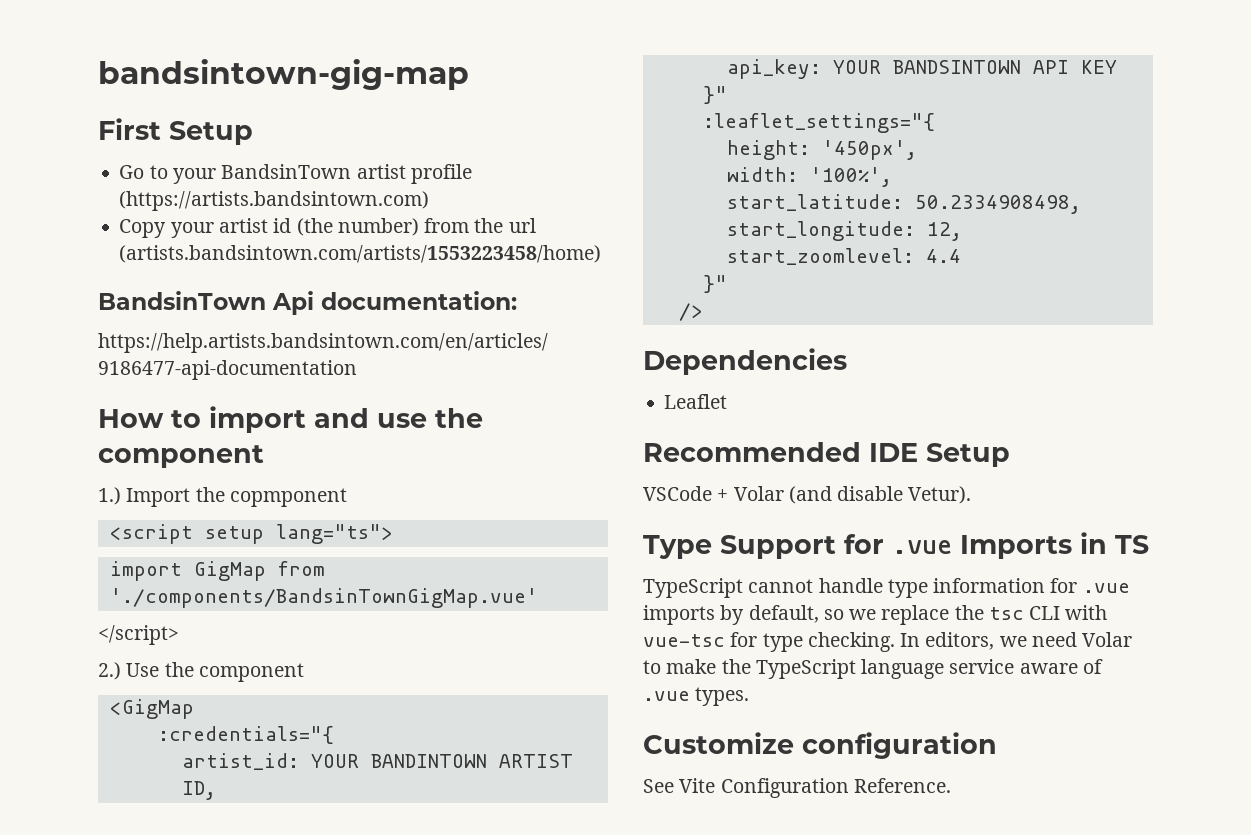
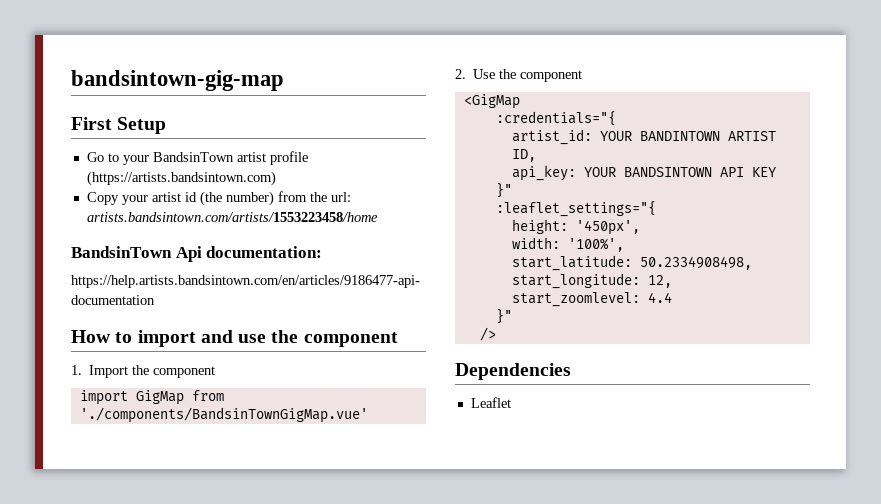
[508,218,536,233] [119,245,602,263] url (artists.bandsintown.com/artists/1553223458/home) -> [330,192,351,202] [86,212,378,222] url: artists.bandsintown.com/artists/1553223458/home
[98,487,121,505] 1.) -> [71,365,82,375] 1.
[229,488,347,507] [109,524,393,544] copmponent // <script setup lang="ts"> -> [153,366,216,378] component
[98,625,179,645] [98,662,121,680] </script> // 2.) -> [455,69,466,79] 2.
[643,442,1010,467] [643,486,972,504] [643,532,1149,559] [643,578,1130,598] [643,605,1108,625] [643,632,1133,652] [643,659,1103,679] [643,687,750,706] [643,732,997,759] [643,778,951,798] // Recommended IDE Setup // VSCode + Volar (and disable Vetur). // Type Support for .vue Imports in TS // TypeScript cannot handle type information for .vue imports by default, so we replace the tsc CLI with vue-tsc for type checking. In editors, we need Volar to make the TypeScript language service aware of .vue types. // Customize configuration // See Vite Configuration Reference. -> (511, 402) none

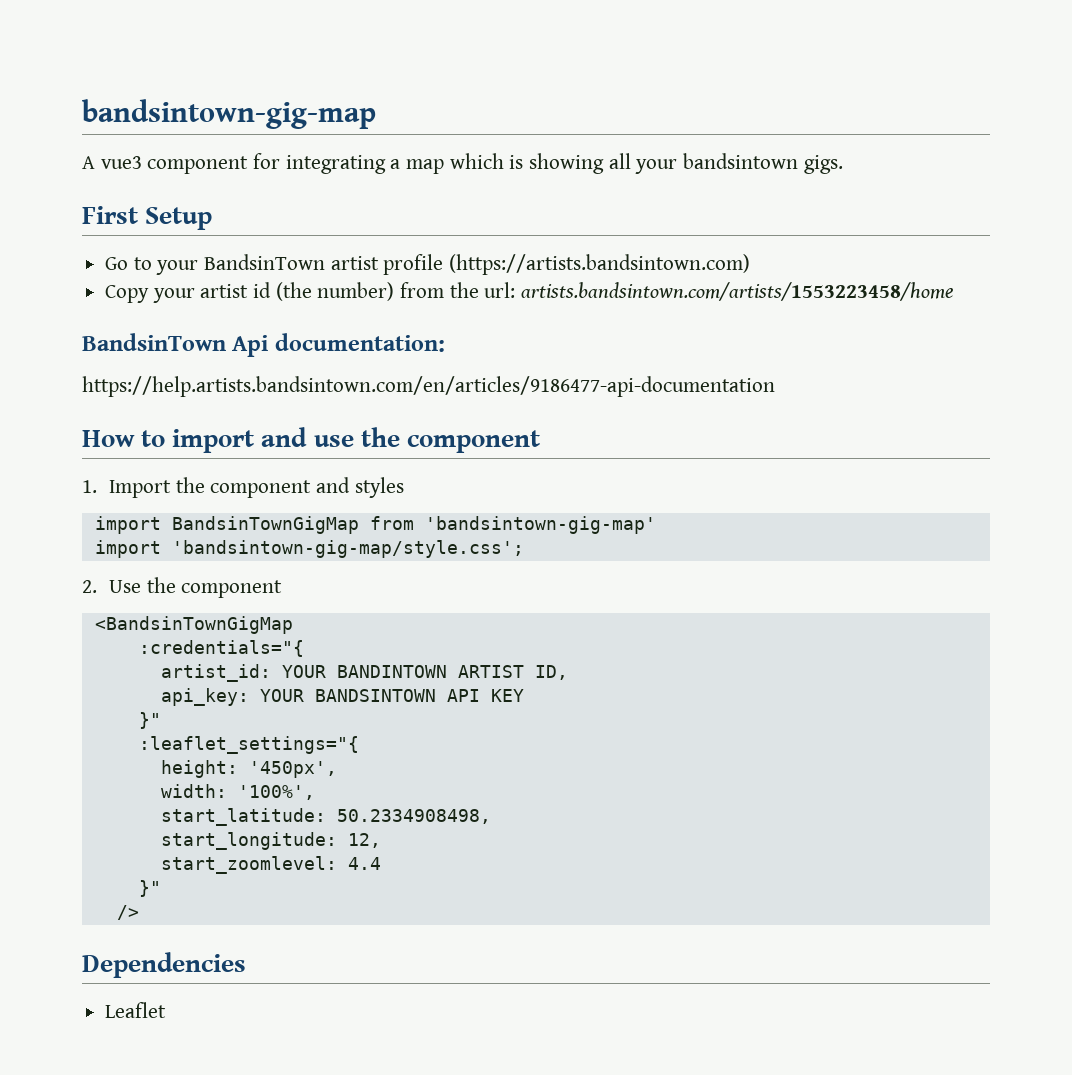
(284, 80) none -> [82,153,843,174] // A vue3 component for integrating a map which is showing all your bandsintown gigs.
[79,390,224,405] [79,407,368,423] // import GigMap from './components/BandsinTownGigMap.vue' -> [315,477,404,498] [94,516,656,534] [94,540,524,558] and styles // import BandsinTownGigMap from 'bandsintown-gig-map' // import 'bandsintown-gig-map/style.css';
[463,94,520,109] <GigMap -> [94,616,293,634] <BandsinTownGigMap

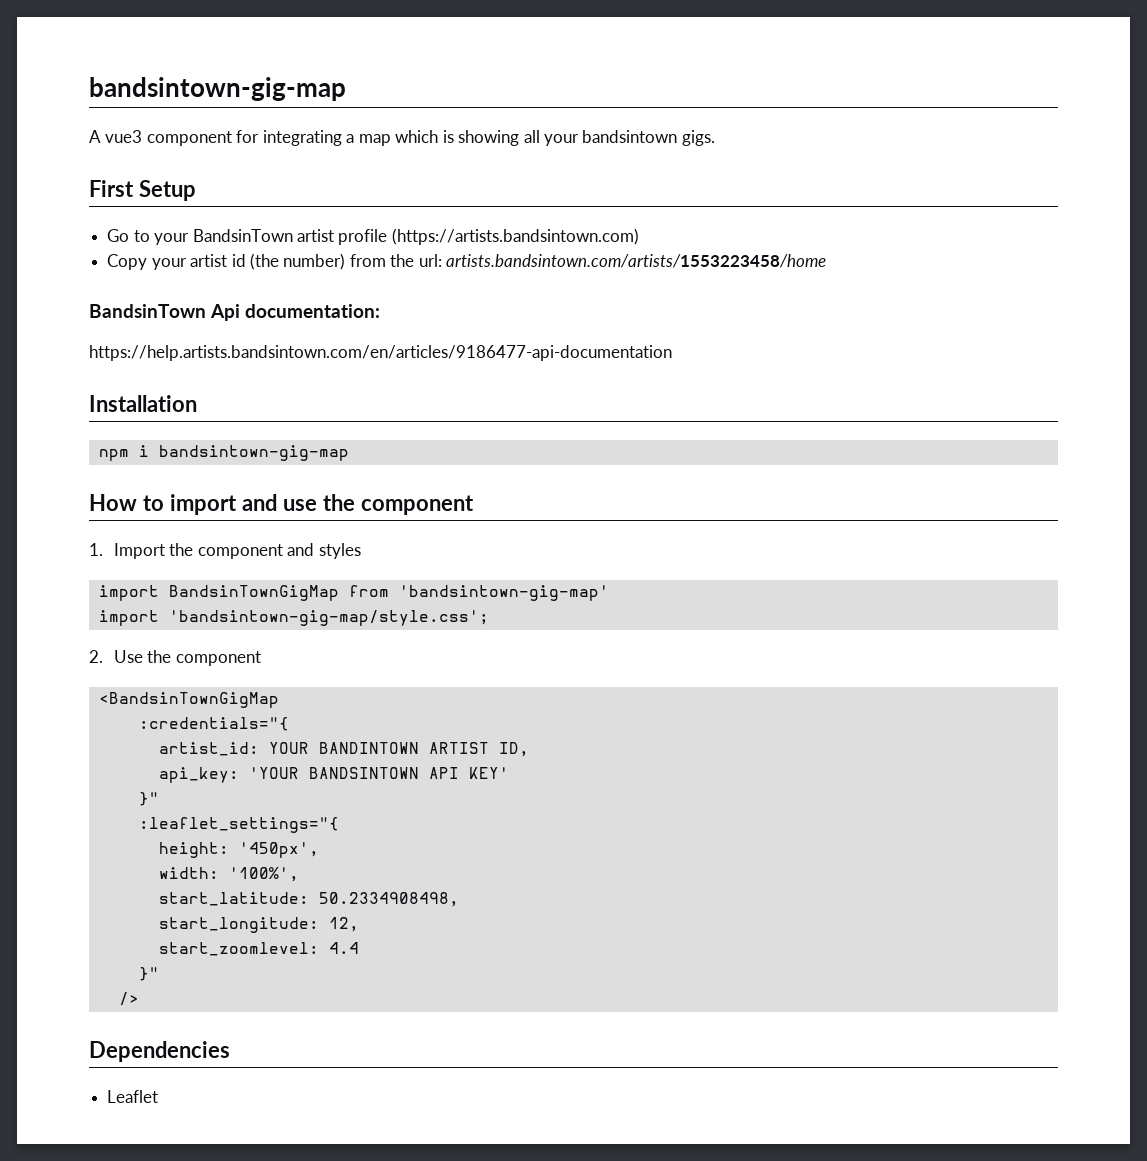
(775, 386) none -> [89,395,197,412] [98,445,349,461] // Installation // npm i bandsintown-gig-map
[259,689,304,702] YOUR -> [248,767,299,779] 'YOUR
[490,689,524,702] KEY -> [468,767,509,779] KEY'

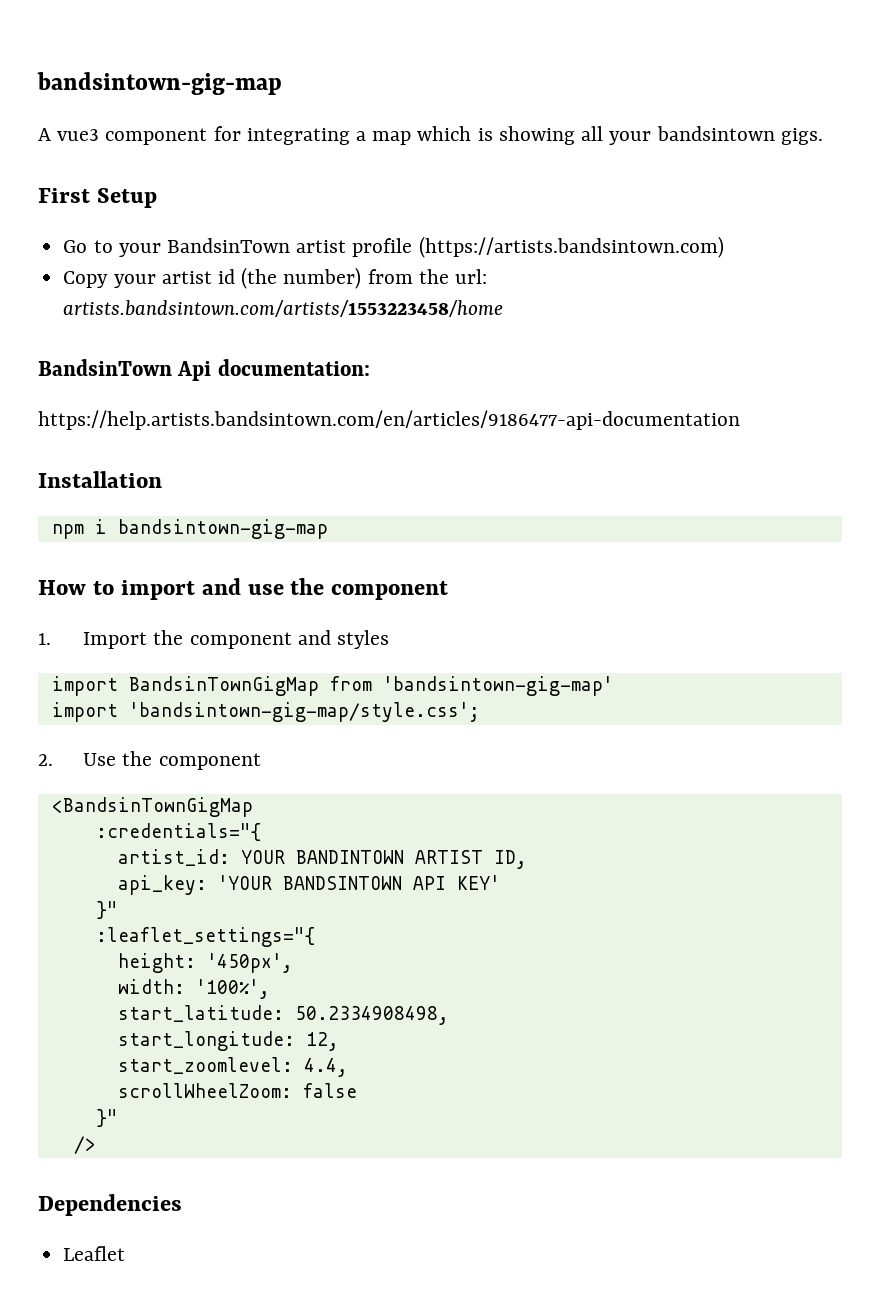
[328,942,359,954] 4.4 -> [303,1058,348,1077] [117,1083,357,1098] 4.4, // scrollWheelZoom: false

